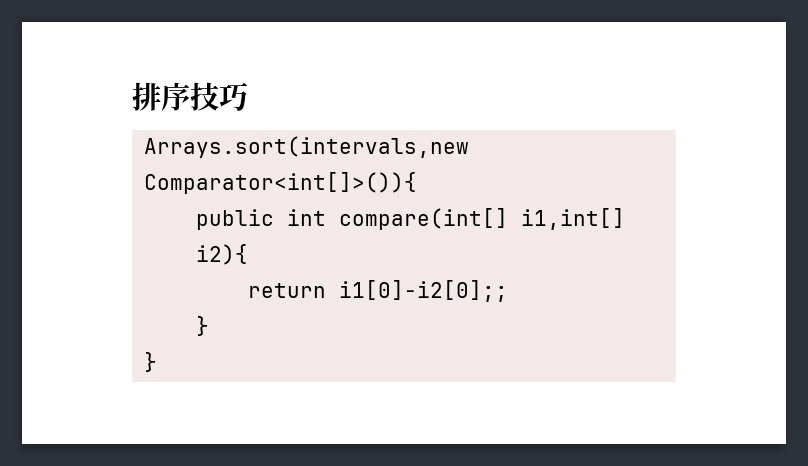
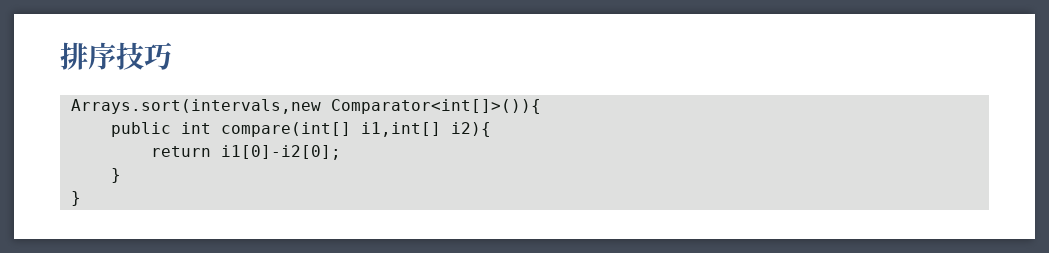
[339,280,509,302] i1[0]-i2[0];; -> [220,145,341,160] i1[0]-i2[0];

